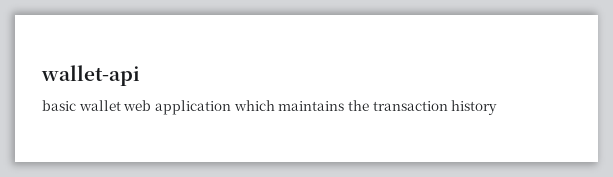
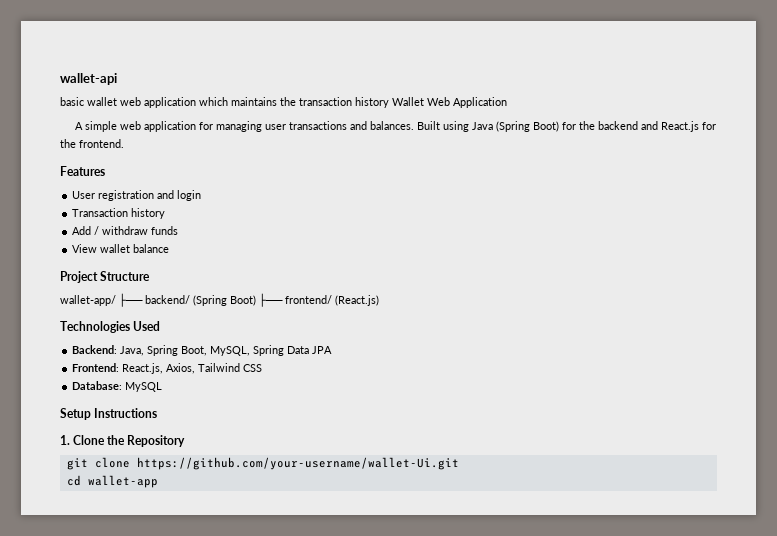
(498, 107) none -> [392,97,507,108] [74,121,716,132] [60,139,124,148] [60,166,105,176] [72,190,202,201] [72,208,166,219] [72,226,179,235] [72,244,170,253] [60,271,151,283] [60,293,379,307] [60,321,161,333] [72,345,333,356] [72,363,263,374] [72,381,163,392] [60,408,158,420] [60,435,186,447] [66,457,459,470] [66,475,158,488] Wallet Web Application // A simple web application for managing user transactions and balances. Built using Java (Spring Boot) for the backend and React.js for the frontend. // Features // User registration and login // Transaction history // Add / withdraw funds // View wallet balance // Project Structure // wallet-app/ ├── backend/ (Spring Boot) ├── frontend/ (React.js) // Technologies Used // Backend: Java, Spring Boot, MySQL, Spring Data JPA // Frontend: React.js, Axios, Tailwind CSS // Database: MySQL // Setup Instructions // 1. Clone the Repository // git clone https://github.com/your-username/wallet-Ui.git // cd wallet-app

